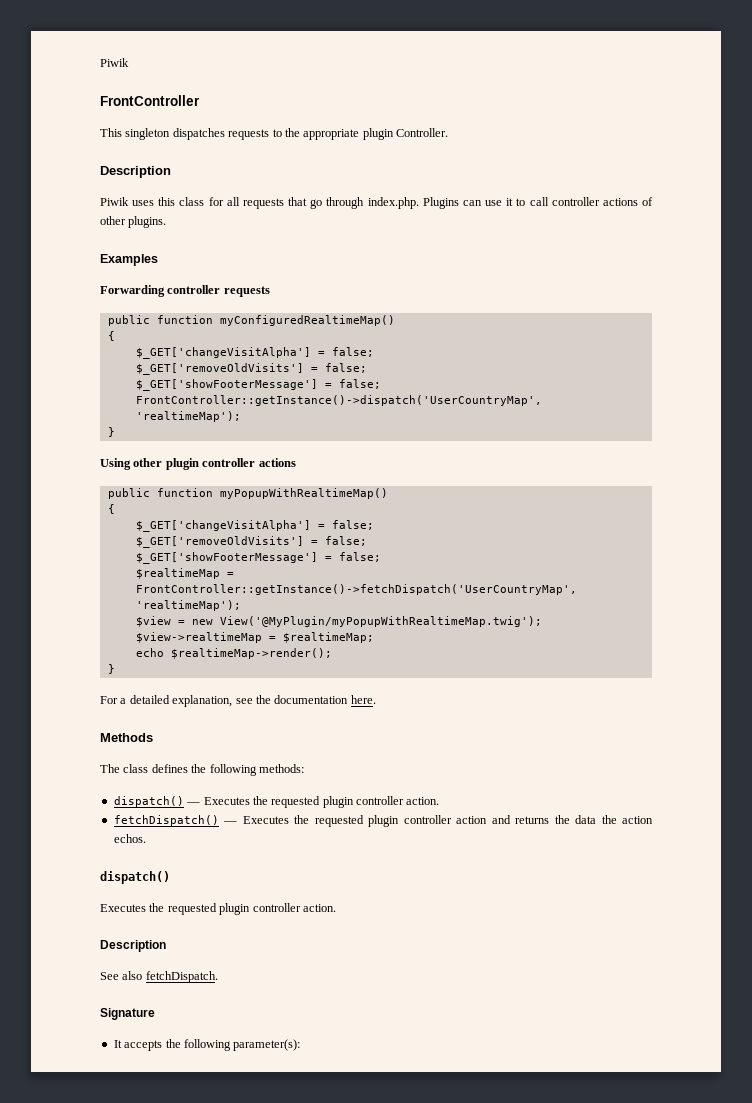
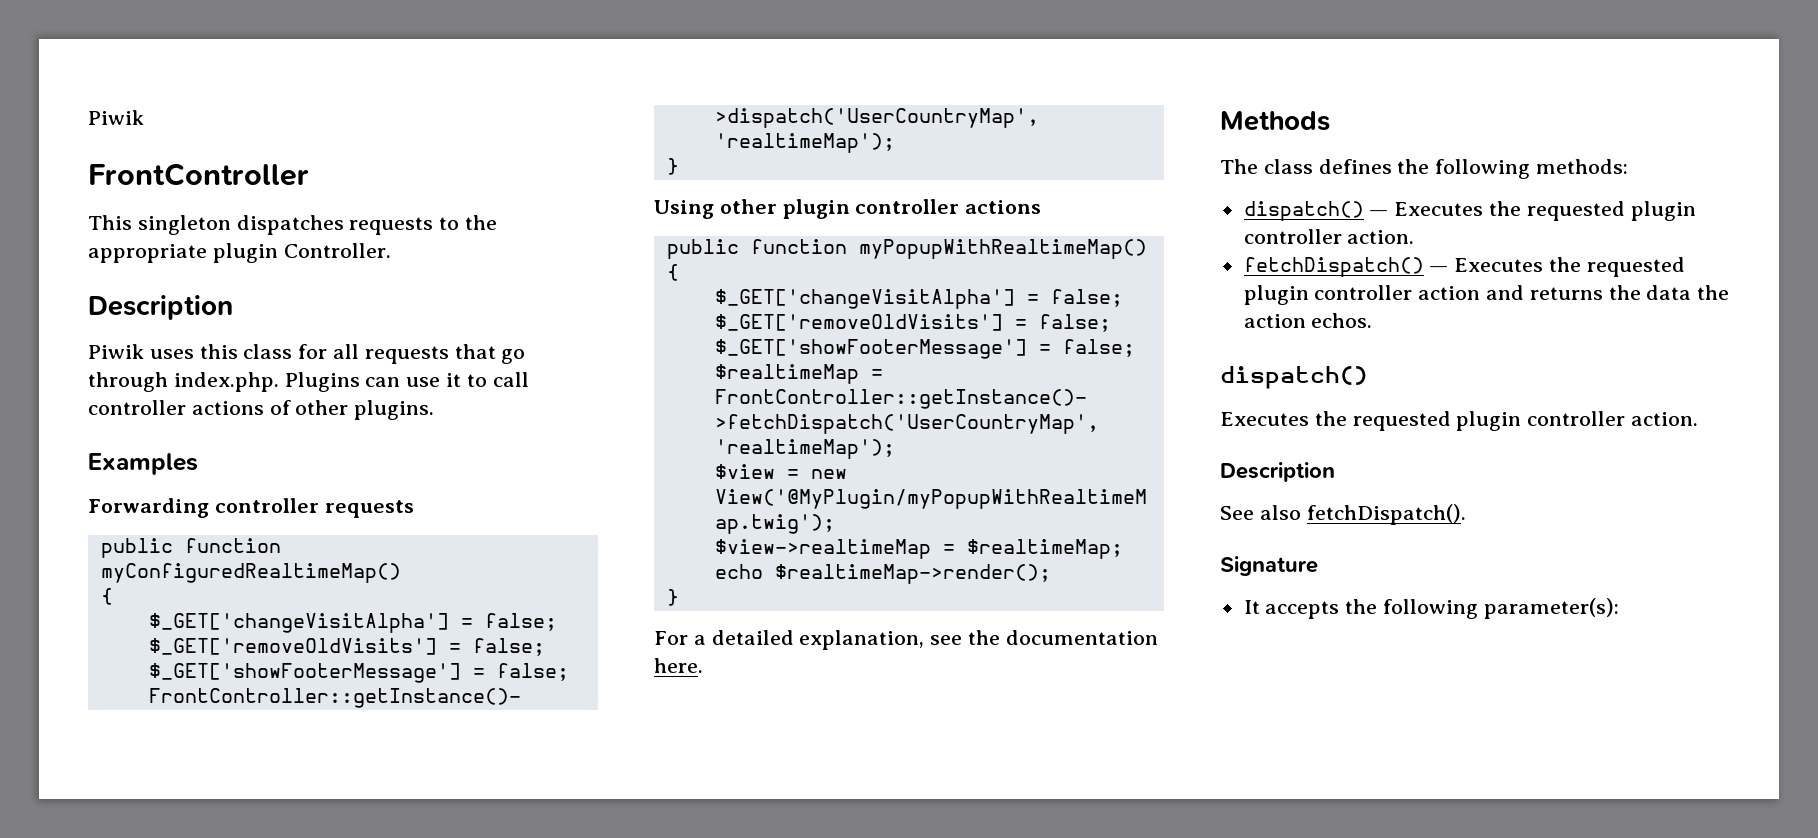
[145,971,218,983] fetchDispatch. -> [1306,504,1466,525] fetchDispatch().

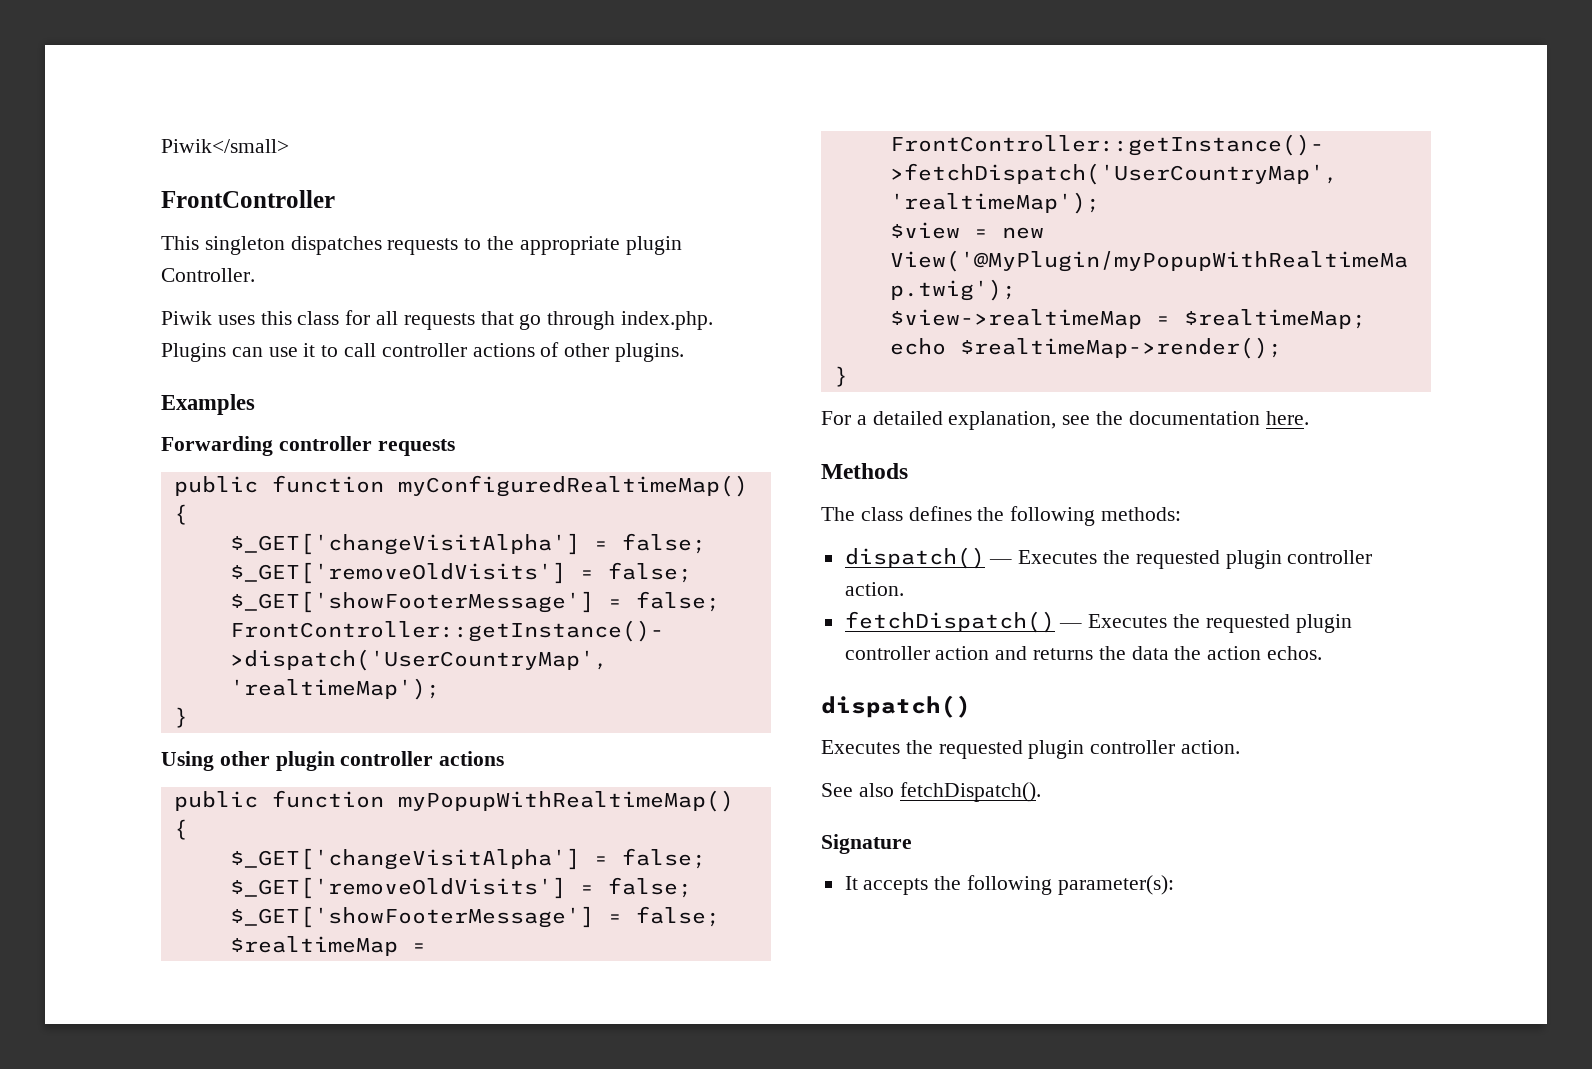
[88,110,144,125] Piwik -> [161,139,289,153] Piwik</small>
[88,295,233,320] // Description -> (255, 275) none
[1220,462,1335,482] // Description -> (1241, 747) none

